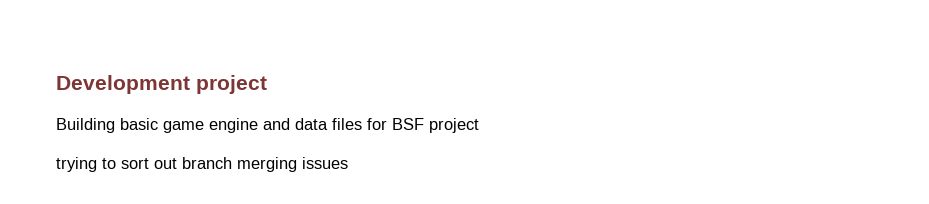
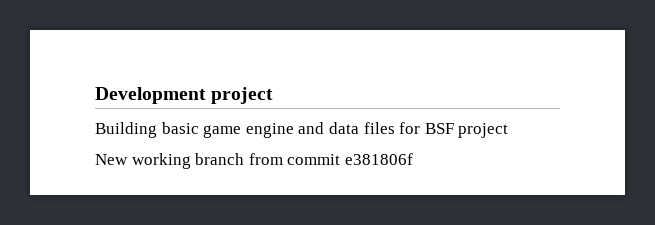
[56,157,348,172] trying to sort out branch merging issues -> [95,153,413,169] New working branch from commit e381806f

